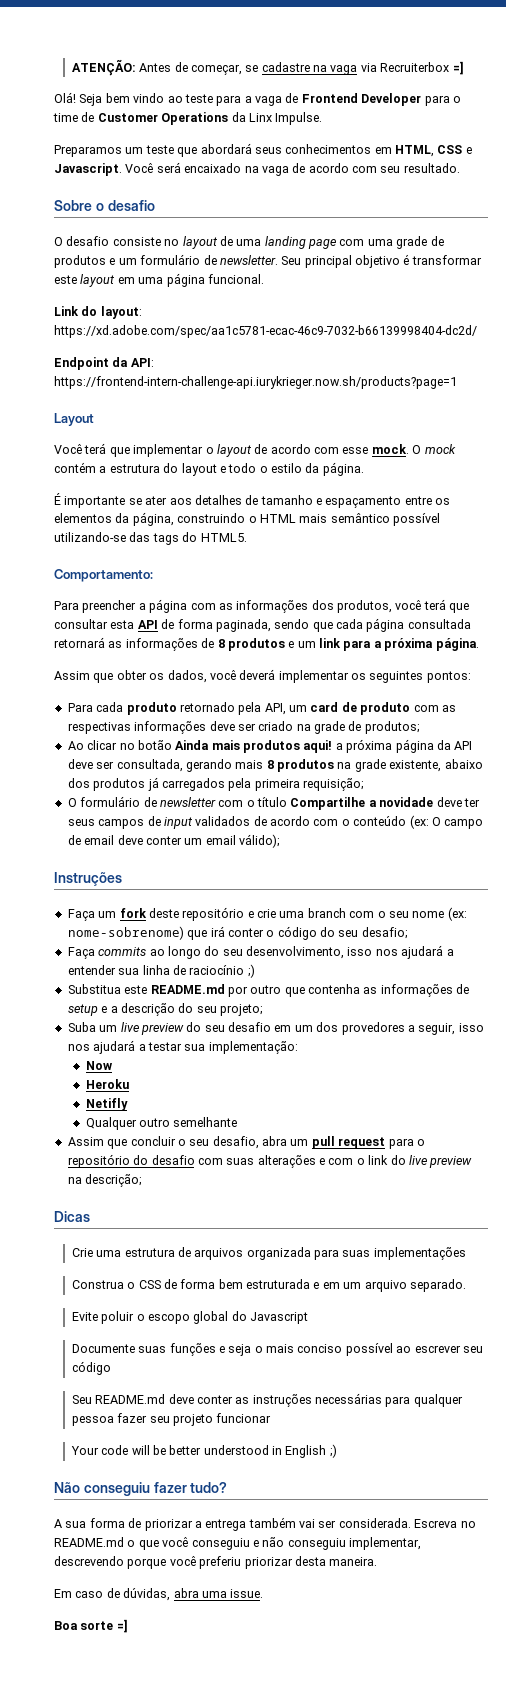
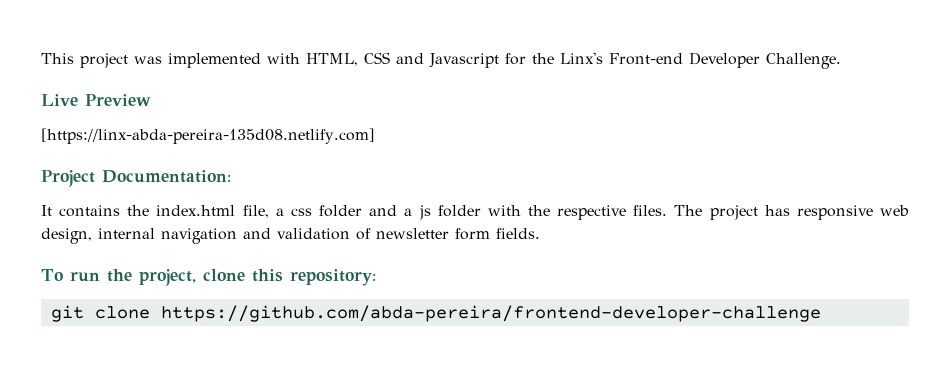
[71,59,464,76] [54,92,461,106] [53,112,323,125] [54,143,472,157] [54,162,460,176] [54,200,155,211] [54,236,444,249] [54,254,482,268] [54,273,264,287] [54,306,142,319] [54,325,477,338] [54,357,154,370] [54,376,457,389] [54,413,94,426] [54,443,456,457] [54,462,364,476] [54,493,451,508] [54,512,440,526] [54,532,247,545] [54,569,153,582] [54,599,470,613] [54,618,471,632] [54,637,479,651] [54,669,471,683] [67,702,456,715] [67,721,420,734] [67,739,473,753] [67,759,483,772] [67,777,364,791] [67,796,480,810] [67,815,484,829] [67,834,280,848] [54,872,122,886] [67,907,467,921] [67,926,408,940] [67,945,454,959] [67,964,255,978] [67,984,470,997] [67,1003,263,1016] [67,1022,484,1035] [67,1040,298,1054] [85,1061,112,1070] [85,1079,129,1089] [85,1098,128,1111] [85,1117,238,1130] [67,1136,425,1149] [67,1154,473,1168] [67,1174,143,1187] [54,1211,90,1222] [71,1247,466,1260] [71,1279,466,1292] [71,1311,309,1324] [71,1343,483,1356] [71,1361,111,1375] [71,1393,463,1407] [71,1413,272,1426] [70,1444,337,1458] [54,1482,228,1496] [54,1517,476,1531] [54,1537,421,1550] [54,1556,378,1569] [54,1588,264,1601] [54,1619,128,1633] ATENÇÃO: Antes de começar, se cadastre na vaga via Recruiterbox =] // Olá! Seja bem vindo ao teste para a vaga de Frontend Developer para o time de Customer Operations da Linx Impulse. // Preparamos um teste que abordará seus conhecimentos em HTML, CSS e Javascript. Você será encaixado na vaga de acordo com seu resultado. // Sobre o desafio // O desafio consiste no layout de uma landing page com uma grade de produtos e um formulário de newsletter. Seu principal objetivo é transformar este layout em uma página funcional. // Link do layout: https://xd.adobe.com/spec/aa1c5781-ecac-46c9-7032-b66139998404-dc2d/ // Endpoint da API: https://frontend-intern-challenge-api.iurykrieger.now.sh/products?page=1 // Layout // Você terá que implementar o layout de acordo com esse mock. O mock contém a estrutura do layout e todo o estilo da página. // É importante se ater aos detalhes de tamanho e espaçamento entre os elementos da página, construindo o HTML mais semântico possível utilizando-se das tags do HTML5. // Comportamento: // Para preencher a página com as informações dos produtos, você terá que consultar esta API de forma paginada, sendo que cada página consultada retornará as informações de 8 produtos e um link para a próxima página. // Assim que obter os dados, você deverá implementar os seguintes pontos: // Para cada produto retornado pela API, um card de produto com as respectivas informações deve ser criado na grade de produtos; // Ao clicar no botão Ainda mais produtos aqui! a próxima página da API deve ser consultada, gerando mais 8 produtos na grade existente, abaixo dos produtos já carregados pela primeira requisição; // O formulário de newsletter com o título Compartilhe a novidade deve ter seus campos de input validados de acordo com o conteúdo (ex: O campo de email deve conter um email válido); // Instruções // Faça um fork deste repositório e crie uma branch com o seu nome (ex: nome-sobrenome) que irá conter o código do seu desafio; // Faça commits ao longo do seu desenvolvimento, isso nos ajudará a entender sua linha de raciocínio ;) // Substitua este README.md por outro que contenha as informações de setup e a descrição do seu projeto; // Suba um live preview do seu desafio em um dos provedores a seguir, isso nos ajudará a testar sua implementação: // Now // Heroku // Netifly // Qualquer outro semelhante // Assim que concluir o seu desafio, abra um pull request para o repositório do desafio com suas alterações e com o link do live preview na descrição; // Dicas // Crie uma estrutura de arquivos organizada para suas implementações // Construa o CSS de forma bem estruturada e em um arquivo separado. // Evite poluir o escopo global do Javascript // Documente suas funções e seja o mais conciso possível ao escrever seu código // Seu README.md deve conter as instruções necessárias para qualquer pessoa fazer seu projeto funcionar // Your code will be better understood in English ;) // Não conseguiu fazer tudo? // A sua forma de priorizar a entrega também vai ser considerada. Escreva no README.md o que você conseguiu e não conseguiu implementar, descrevendo porque você preferiu priorizar desta maneira. // Em caso de dúvidas, abra uma issue. // Boa sorte =] -> [41,52,841,69] [41,94,151,106] [41,128,375,144] [41,170,231,187] [41,205,909,220] [41,228,540,244] [41,269,376,286] [50,305,821,322] This project was implemented with HTML, CSS and Javascript for the Linx's Front-end Developer Challenge. // Live Preview // [https://linx-abda-pereira-135d08.netlify.com] // Project Documentation: // It contains the index.html file, a css folder and a js folder with the respective files. The project has responsive web design, internal navigation and validation of newsletter form fields. // To run the project, clone this repository: // git clone https://github.com/abda-pereira/frontend-developer-challenge

